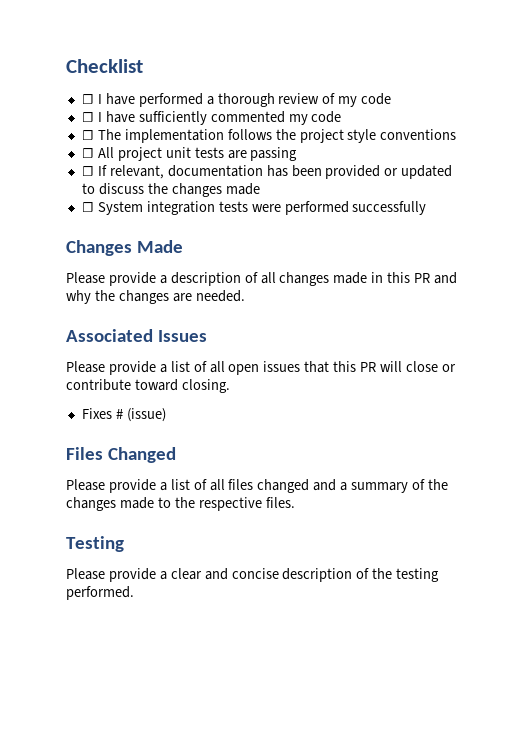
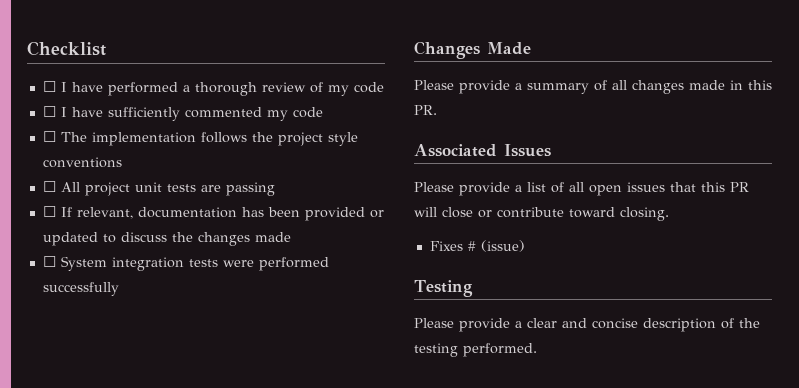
[170,272,241,286] description -> [527,83,589,94] summary
[414,272,458,284] [66,290,245,304] PR and why the changes are needed. -> [414,105,437,115] PR.
[66,447,176,463] [66,479,448,493] [66,497,295,511] // Files Changed // Please provide a list of all files changed and a summary of the changes made to the respective files. -> (525, 246) none

